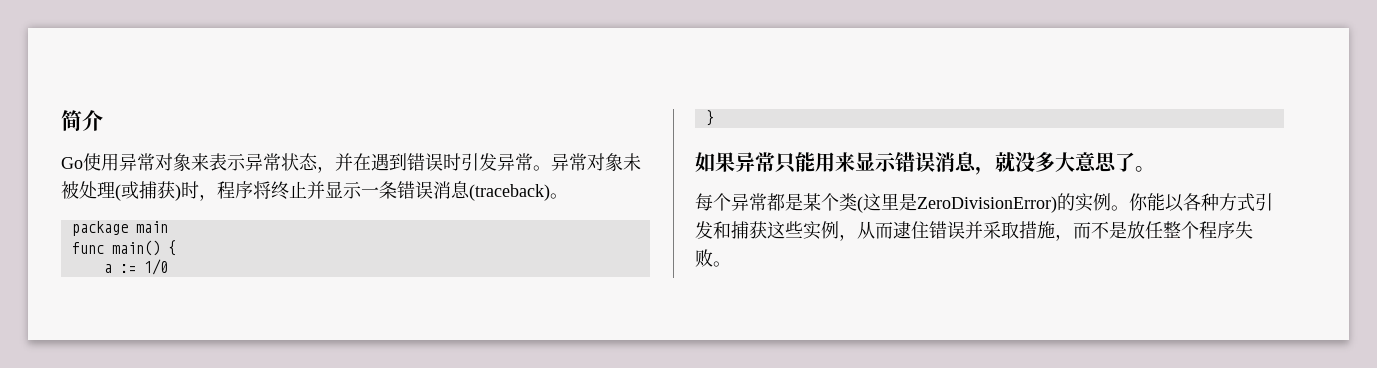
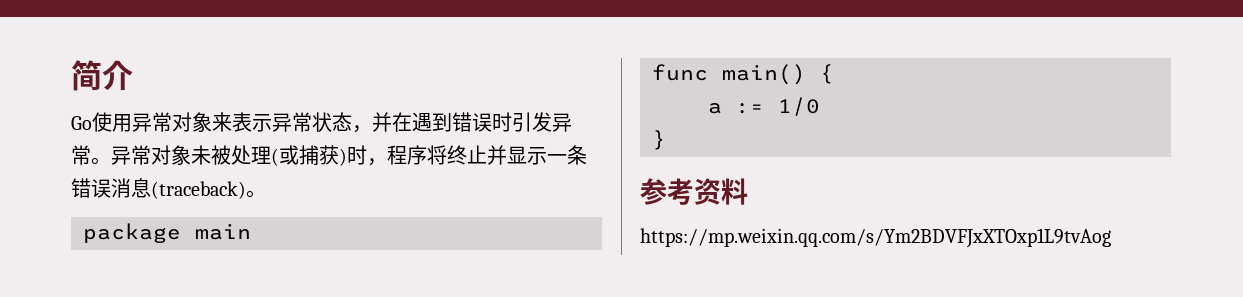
[695,152,1155,175] [695,193,1273,213] [695,221,1253,241] [695,249,731,267] 如果异常只能用来显示错误消息，就没多大意思了。 // 每个异常都是某个类(这里是ZeroDivisionError)的实例。你能以各种方式引发和捕获这些实例，从而逮住错误并采取措施，而不是放任整个程序失败。 -> [640,178,748,205] [640,228,1111,248] 参考资料 // https://mp.weixin.qq.com/s/Ym2BDVFJxXTOxp1L9tvAog

